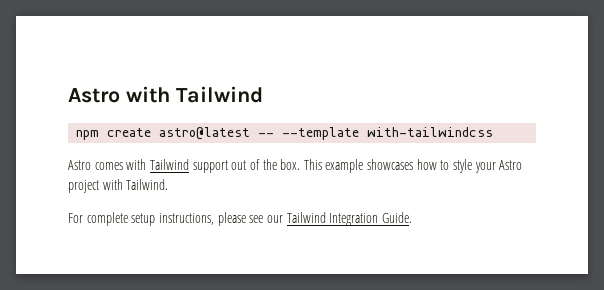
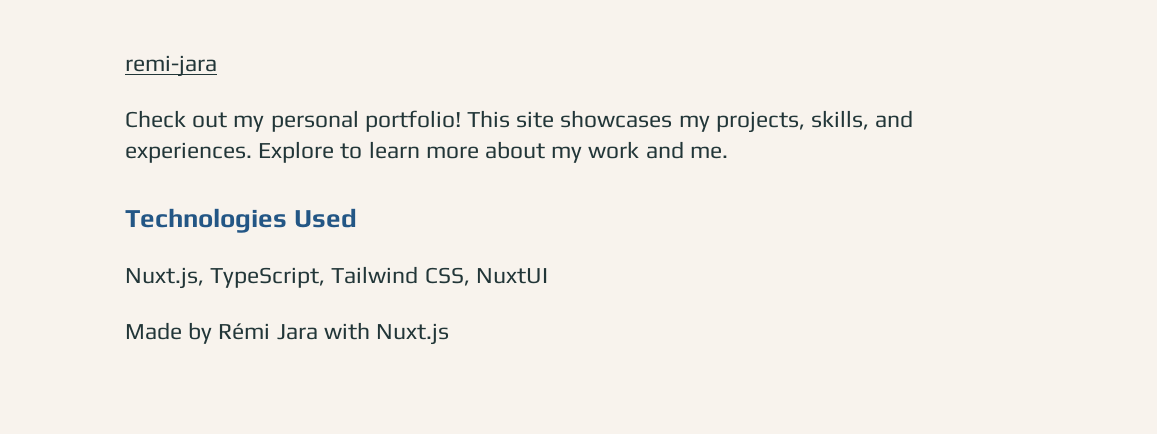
[68,86,263,103] [76,127,494,140] [68,159,523,173] [68,179,169,193] [68,212,412,226] Astro with Tailwind // npm create astro@latest -- --template with-tailwindcss // Astro comes with Tailwind support out of the box. This example showcases how to style your Astro project with Tailwind. // For complete setup instructions, please see our Tailwind Integration Guide. -> [125,55,217,77] [125,110,914,133] [125,141,728,163] [125,208,358,233] [125,266,548,289] [125,322,450,345] remi-jara // Check out my personal portfolio! This site showcases my projects, skills, and experiences. Explore to learn more about my work and me. // Technologies Used // Nuxt.js, TypeScript, Tailwind CSS, NuxtUI // Made by Rémi Jara with Nuxt.js

